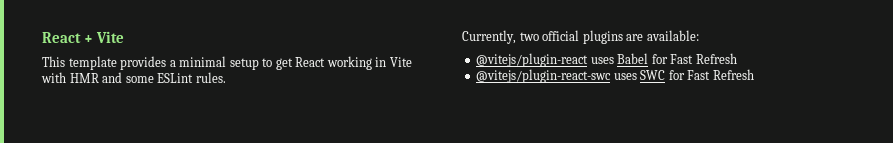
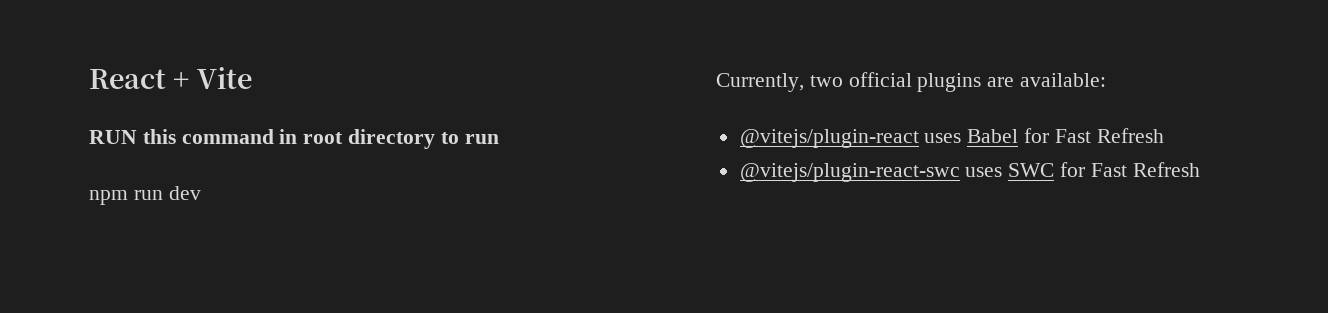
[42,56,412,70] [41,72,226,83] This template provides a minimal setup to get React working in Vite with HMR and some ESLint rules. -> [89,129,499,149] [89,186,201,205] RUN this command in root directory to run // npm run dev

